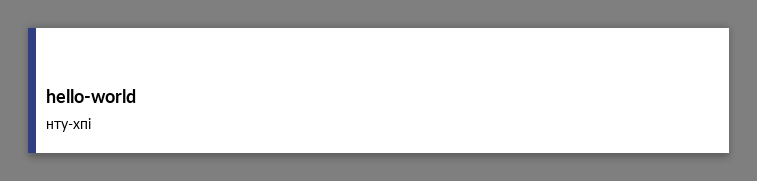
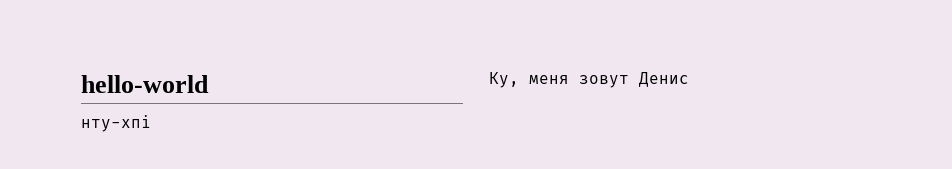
(91, 125) none -> [489,72,689,88] // Ку, меня зовут Денис

